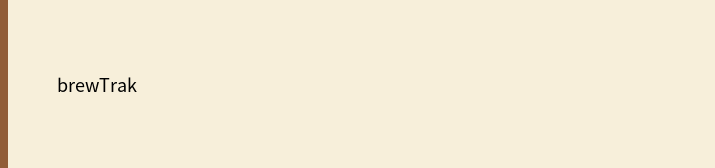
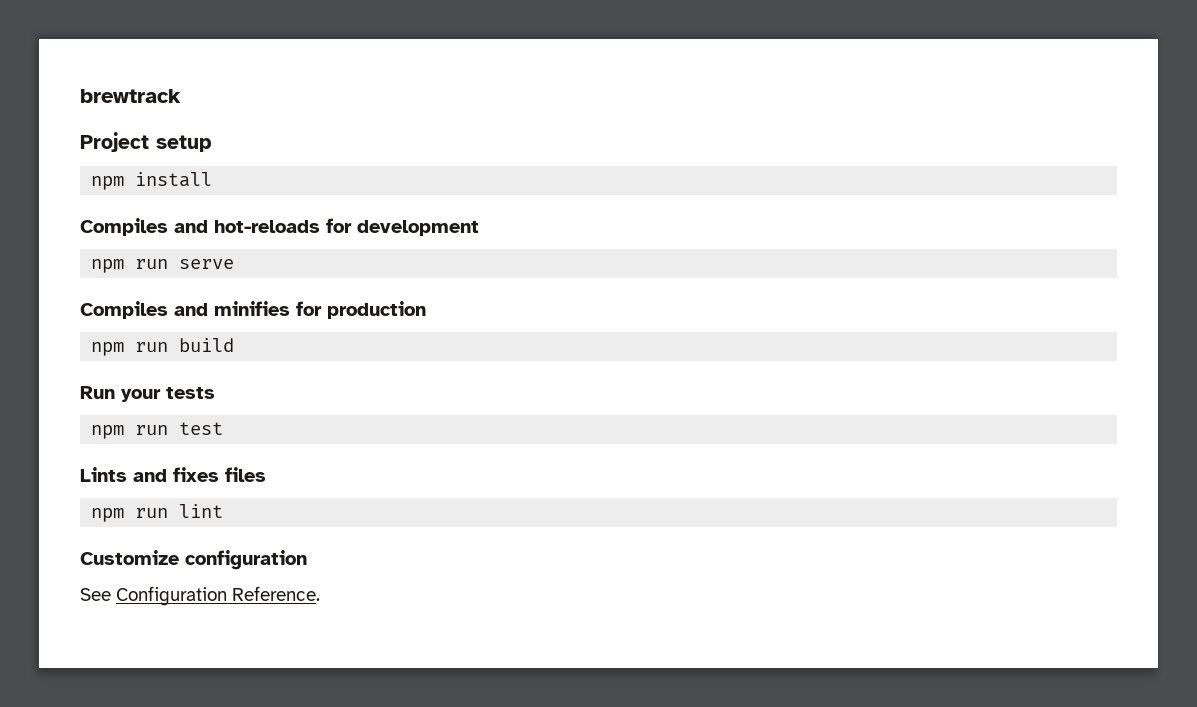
[57,77,137,92] brewTrak -> [80,89,181,103] [80,132,212,152] [91,172,213,190] [80,218,479,236] [91,259,235,273] [80,301,426,319] [91,338,235,356] [80,386,215,402] [91,422,224,439] [80,467,266,482] [91,504,224,522] [80,550,307,570] [80,586,321,606] brewtrack // Project setup // npm install // Compiles and hot-reloads for development // npm run serve // Compiles and minifies for production // npm run build // Run your tests // npm run test // Lints and fixes files // npm run lint // Customize configuration // See Configuration Reference.

